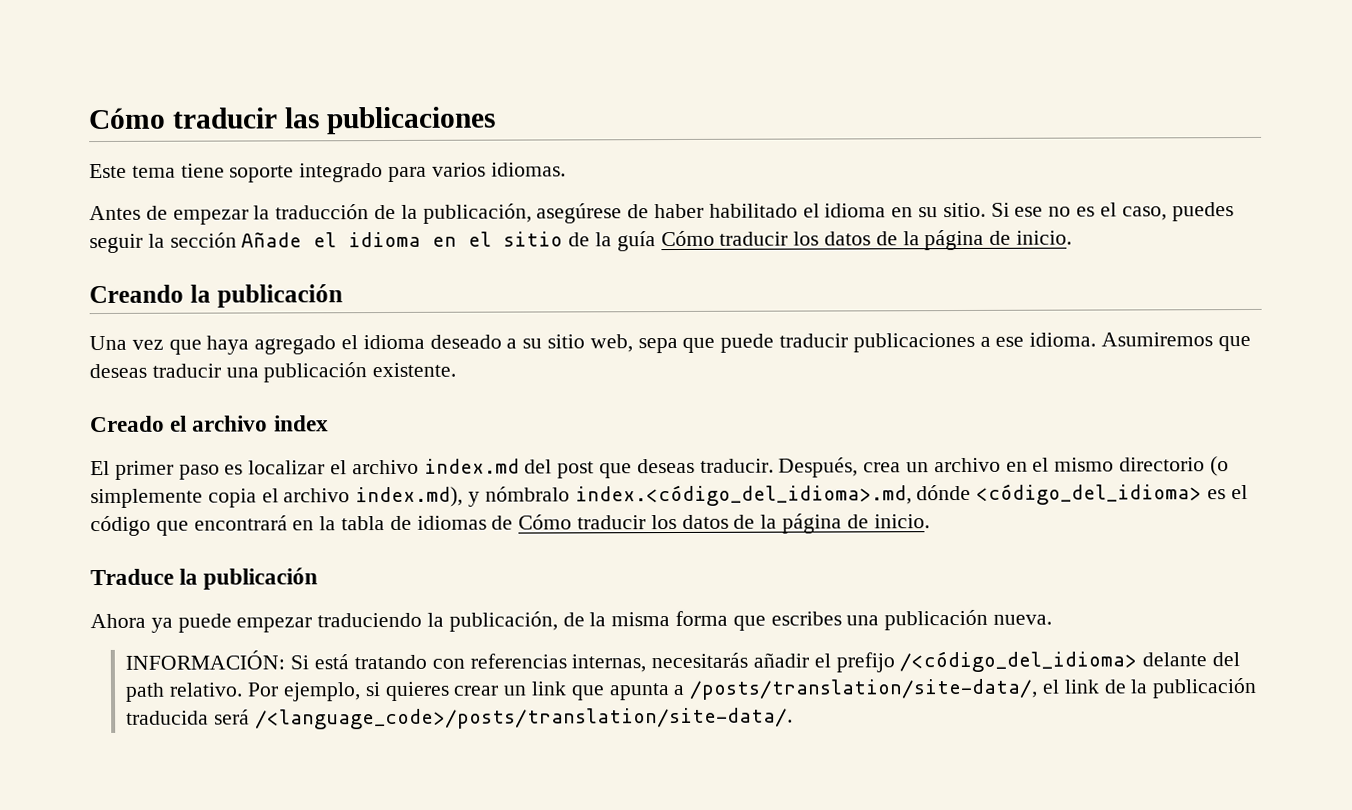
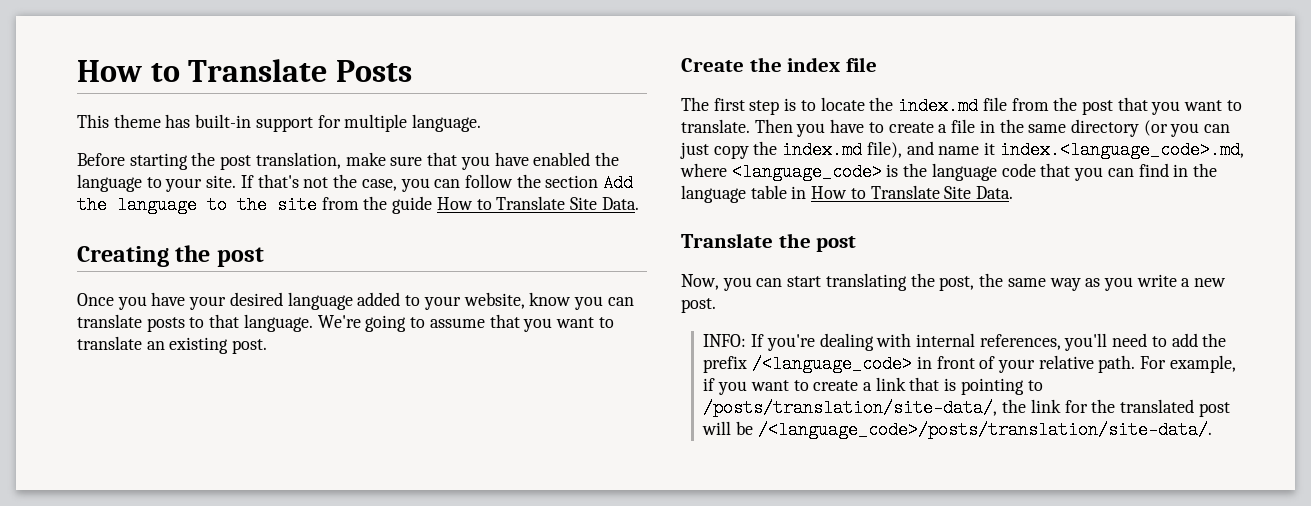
[88,106,496,135] [89,162,566,183] [89,202,1234,225] [89,229,1073,254] [89,284,343,308] [89,332,1251,355] [89,362,457,383] [90,415,329,433] [90,456,1229,480] [90,483,1248,509] [90,513,930,537] [90,567,319,590] [90,609,1053,633] [125,650,1240,673] [125,677,1258,702] [126,709,251,725] Cómo traducir las publicaciones // Este tema tiene soporte integrado para varios idiomas. // Antes de empezar la traducción de la publicación, asegúrese de haber habilitado el idioma en su sitio. Si ese no es el caso, puedes seguir la sección Añade el idioma en el sitio de la guía Cómo traducir los datos de la página de inicio. // Creando la publicación // Una vez que haya agregado el idioma deseado a su sitio web, sepa que puede traducir publicaciones a ese idioma. Asumiremos que deseas traducir una publicación existente. // Creado el archivo index // El primer paso es localizar el archivo index.md del post que deseas traducir. Después, crea un archivo en el mismo directorio (o simplemente copia el archivo index.md), y nómbralo index.<código_del_idioma>.md, dónde <código_del_idioma> es el código que encontrará en la tabla de idiomas de Cómo traducir los datos de la página de inicio. // Traduce la publicación // Ahora ya puede empezar traduciendo la publicación, de la misma forma que escribes una publicación nueva. // INFORMACIÓN: Si está tratando con referencias internas, necesitarás añadir el prefijo /<código_del_idioma> delante del path relativo. Por ejemplo, si quieres crear un link que apunta a /posts/translation/site-data/, el link de la publicación traducida será -> [77,59,412,82] [77,114,482,132] [77,152,619,170] [77,174,634,192] [77,196,639,214] [77,245,264,267] [77,292,634,310] [77,314,614,332] [77,336,268,354] [681,57,877,72] [681,97,1242,115] [681,119,1231,137] [680,141,1244,159] [680,163,1217,181] [681,185,1014,203] [681,233,857,252] [681,273,1227,291] [681,298,716,313] [703,333,1227,351] [703,355,1236,373] [703,377,1043,395] [703,399,1230,417] [702,421,754,435] How to Translate Posts // This theme has built-in support for multiple language. // Before starting the post translation, make sure that you have enabled the language to your site. If that's not the case, you can follow the section Add the language to the site from the guide How to Translate Site Data. // Creating the post // Once you have your desired language added to your website, know you can translate posts to that language. We're going to assume that you want to translate an existing post. // Create the index file // The first step is to locate the index.md file from the post that you want to translate. Then you have to create a file in the same directory (or you can just copy the index.md file), and name it index.<language_code>.md, where <language_code> is the language code that you can find in the language table in How to Translate Site Data. // Translate the post // Now, you can start translating the post, the same way as you write a new post. // INFO: If you're dealing with internal references, you'll need to add the prefix /<language_code> in front of your relative path. For example, if you want to create a link that is pointing to /posts/translation/site-data/, the link for the translated post will be

